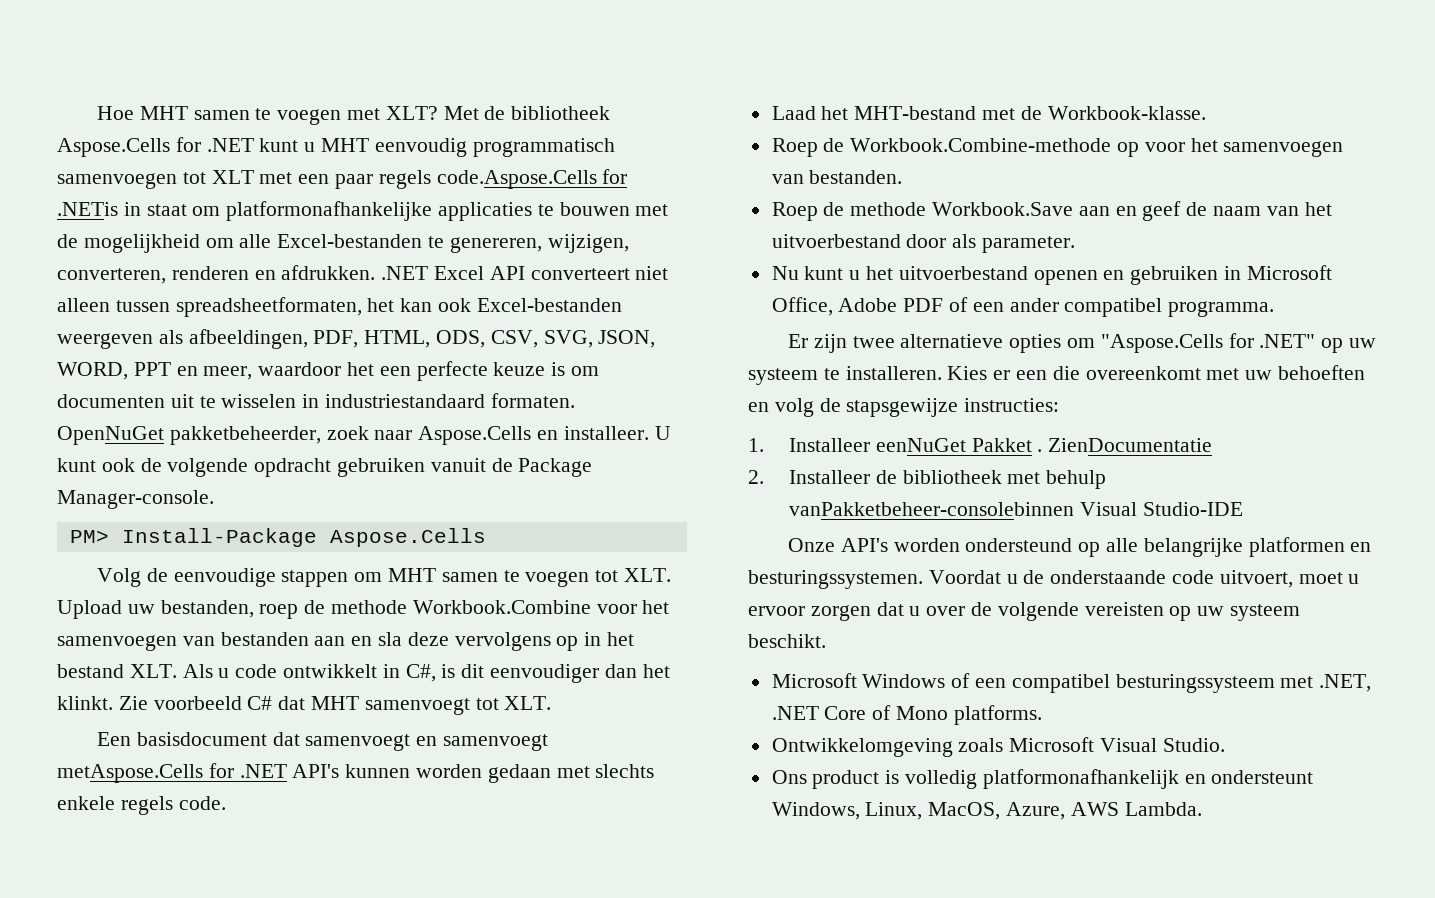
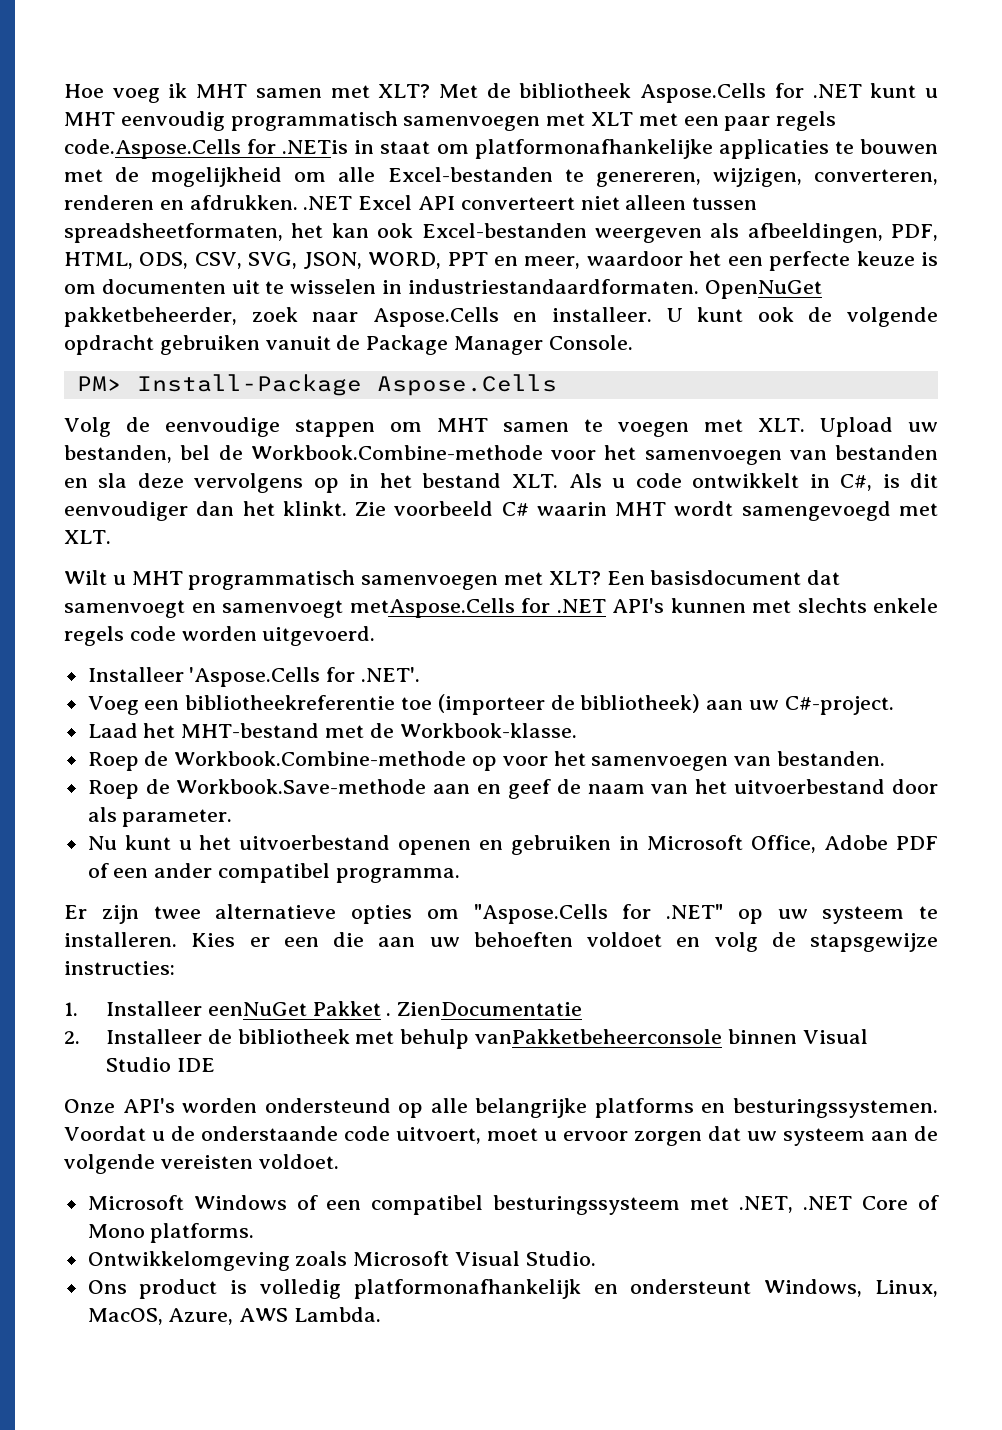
[139,106,342,125] MHT samen te voegen -> [112,83,322,103] voeg ik MHT samen
[182,172,206,184] tot -> [546,113,586,126] met
[325,393,575,408] industriestandaard formaten. -> [407,279,699,294] industriestandaardformaten.
[57,490,214,509] Manager-console. -> [454,335,633,355] Manager Console.
[595,570,619,582] tot -> [704,419,744,432] met
[259,600,591,619] roep de methode Workbook.Combine -> [180,445,543,460] bel de Workbook.Combine-methode
[314,636,346,646] aan -> (938, 452) none
[278,696,552,715] dat MHT samenvoegt tot XLT. // -> [536,501,938,521] [64,530,111,544] [64,570,601,590] waarin MHT wordt samengevoegd met XLT. // Wilt u MHT programmatisch samenvoegen met XLT?
[416,764,551,783] worden gedaan -> (746, 605) none
[178,796,226,810] code. -> [129,626,376,646] [87,667,421,687] [87,694,894,715] code worden uitgevoerd. // Installeer 'Aspose.Cells for .NET'. // Voeg een bibliotheekreferentie toe (importeer de bibliotheek) aan uw C#-project.
[850,202,1074,216] methode Workbook.Save -> [176,779,427,794] Workbook.Save-methode
[1085,366,1240,380] overeenkomt met -> [378,937,416,947] aan
(1366, 372) none -> [587,932,662,947] voldoet
[788,502,1243,516] vanPakketbeheer-consolebinnen Visual Studio-IDE -> [474,1029,868,1044] [105,1057,215,1072] vanPakketbeheerconsole binnen Visual Studio IDE
[1248,537,1345,557] platformen -> [594,1098,694,1118] platforms
[909,602,1301,621] [748,634,826,648] u over de volgende vereisten op uw systeem beschikt. -> [746,1126,938,1146] [64,1154,339,1174] uw systeem aan de volgende vereisten voldoet.

